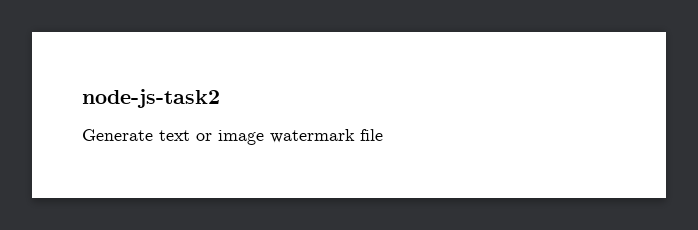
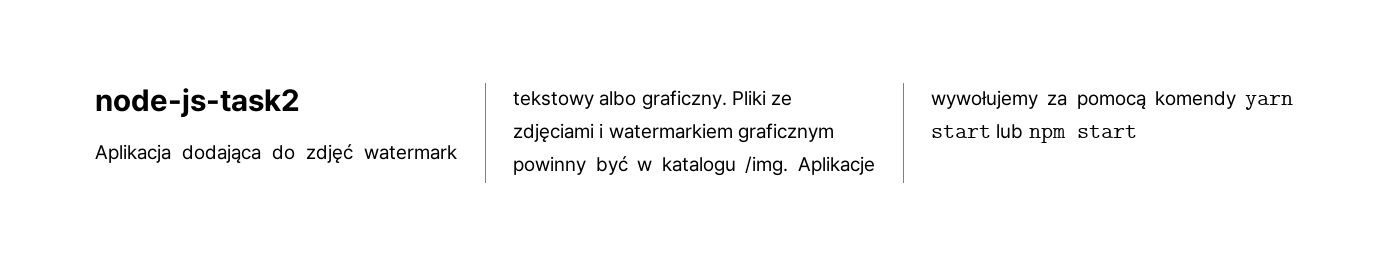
[82,129,383,145] Generate text or image watermark file -> [95,144,457,164] [513,90,793,110] [513,123,834,143] [513,156,875,176] [931,90,1293,110] [931,124,1137,143] Aplikacja dodająca do zdjęć watermark tekstowy albo graficzny. Pliki ze zdjęciami i watermarkiem graficznym powinny być w katalogu /img. Aplikacje wywołujemy za pomocą komendy yarn start lub npm start

